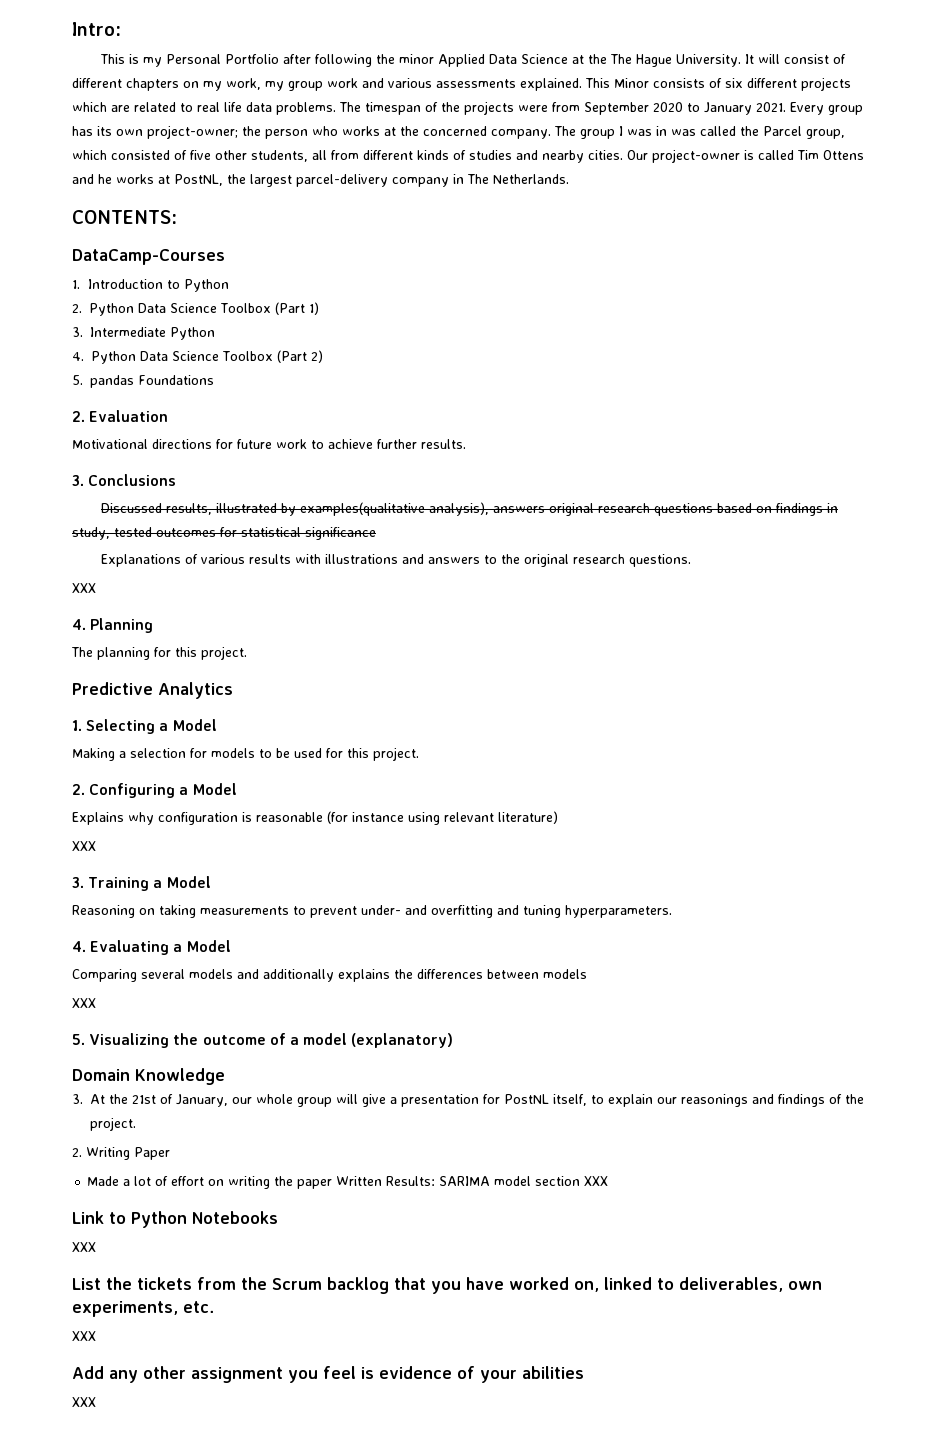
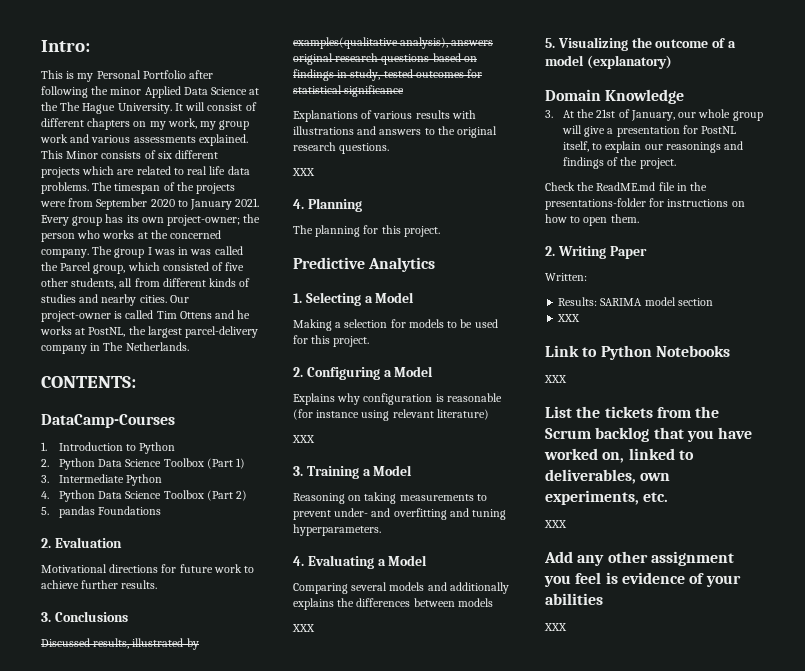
[72,1147,170,1160] [87,1176,383,1189] 2. Writing Paper // Made a lot of effort on writing the paper Written -> [545,182,708,191] [545,198,745,210] [545,214,639,226] [545,246,647,259] [545,273,587,281] Check the ReadME.md file in the presentations-folder for instructions on how to open them. // 2. Writing Paper // Written: //
(581, 1181) none -> (713, 302) //

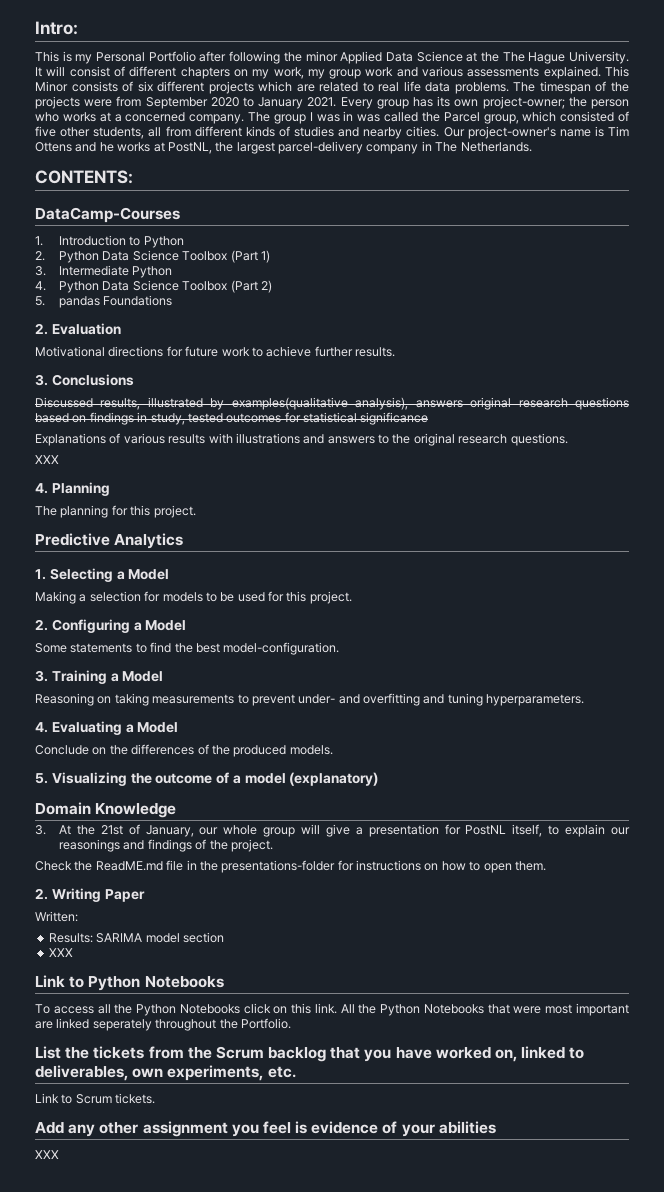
[150,230,168,239] the -> [114,114,122,122] a
[41,310,154,322] project-owner is called -> [467,126,604,139] project-owner's name is
[293,393,502,405] [293,409,489,421] [292,435,315,443] Explains why configuration is reasonable (for instance using relevant literature) // XXX -> [35,642,340,655] Some statements to find the best model-configuration.
[293,582,509,594] [293,598,493,610] [292,624,315,632] Comparing several models and additionally explains the differences between models // XXX -> [35,744,333,757] Conclude on the differences of the produced models.
[544,375,567,383] XXX -> [35,1003,629,1016] [35,1018,291,1031] To access all the Python Notebooks click on this link. All the Python Notebooks that were most important are linked seperately throughout the Portfolio.
[544,520,567,528] XXX -> [35,1093,156,1104] Link to Scrum tickets.

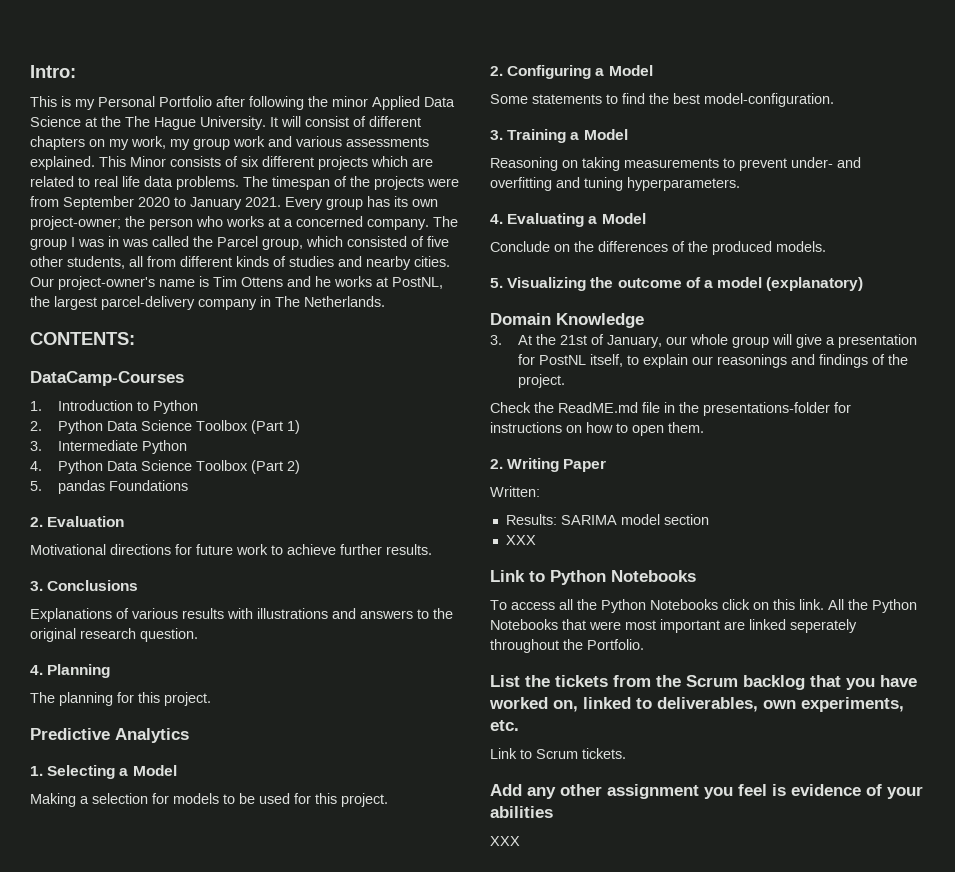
[35,397,630,410] [35,412,429,425] // Discussed results, illustrated by examples(qualitative analysis), answers original research questions based on findings in study, tested outcomes for statistical significance -> (139, 585) none
[510,433,568,446] [35,455,59,464] questions. // XXX -> [140,628,198,642] question.

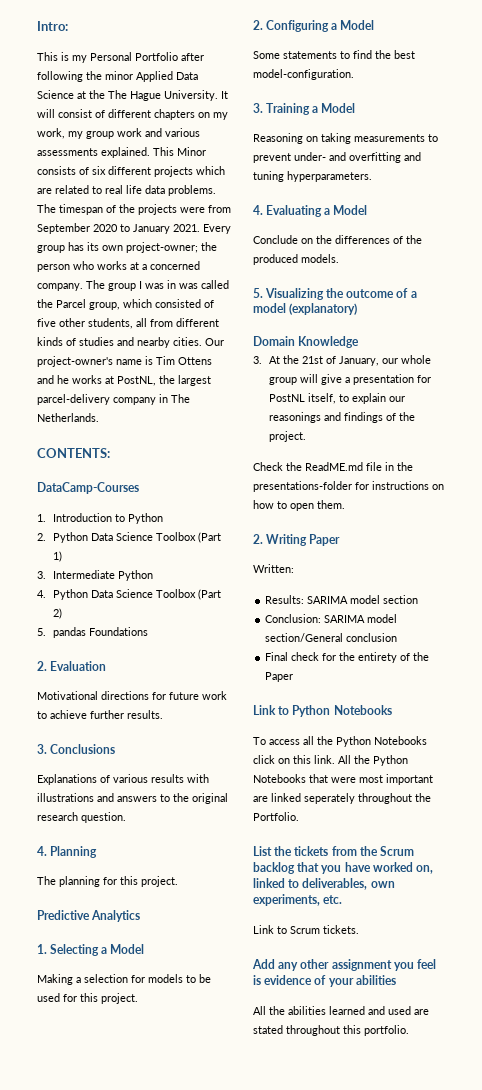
[505,535,536,545] XXX -> [265,614,398,623] [265,633,398,642] [265,652,430,663] [265,672,294,682] Conclusion: SARIMA model section/General conclusion // Final check for the entirety of the Paper
[490,836,520,846] XXX -> [253,1006,429,1015] [253,1025,409,1036] All the abilities learned and used are stated throughout this portfolio.

